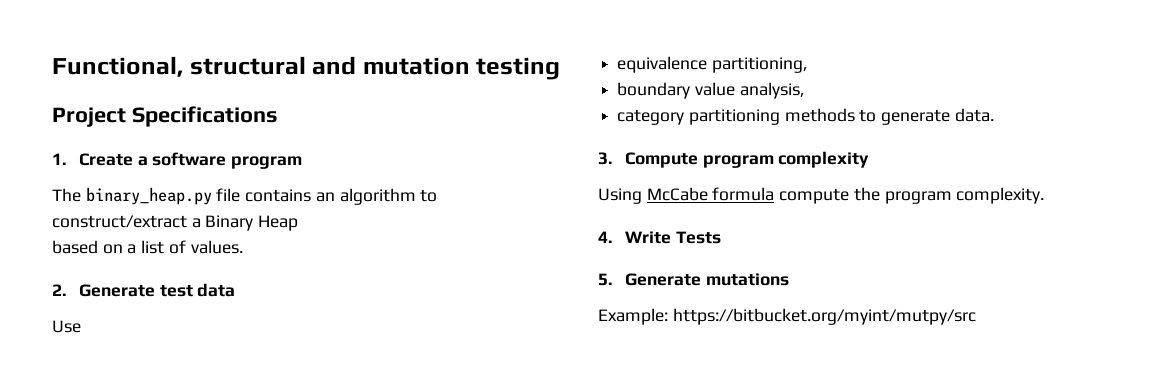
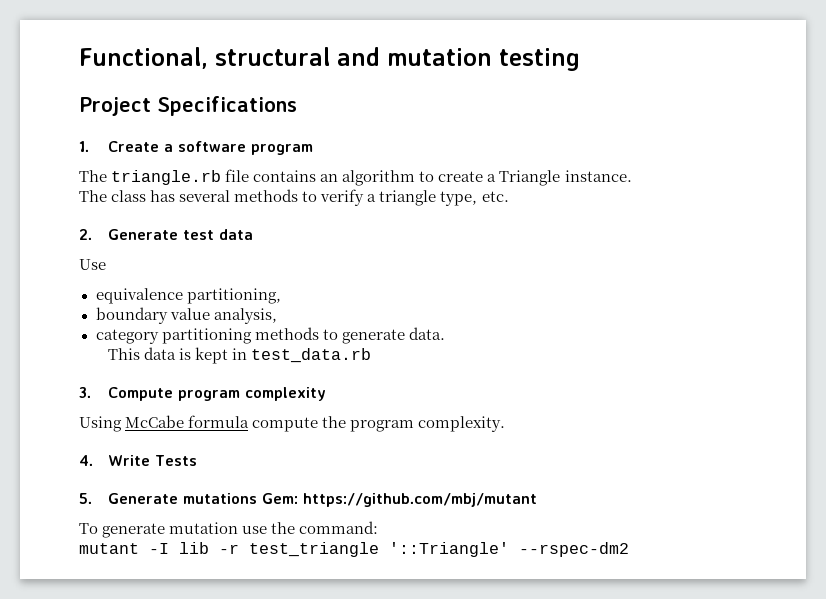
[85,187,212,205] binary_heap.py -> [111,170,222,185] triangle.rb
[52,215,299,231] [52,240,243,254] construct/extract a Binary Heap // based on a list of values. -> [438,170,632,186] [79,189,509,206] create a Triangle instance. // The class has several methods to verify a triangle type, etc.
(994, 115) none -> [107,347,372,364] // This data is kept in test_data.rb
[598,308,976,325] // Example: https://bitbucket.org/myint/mutpy/src -> [261,493,537,507] [79,521,379,538] [79,542,629,557] Gem: https://github.com/mbj/mutant // To generate mutation use the command: // mutant -I lib -r test_triangle '::Triangle' --rspec-dm2

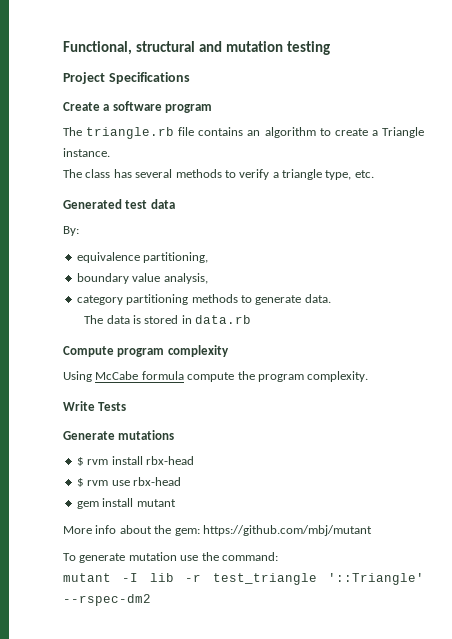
[79,141,89,152] 1. -> (190, 78) none
[79,229,178,240] 2. Generate -> [63,199,122,209] Generated
[79,259,106,270] Use -> [63,226,79,236] By:
[107,348,140,360] This -> [84,315,104,324] The
[195,347,372,364] [79,387,91,398] kept in test_data.rb // 3. -> [144,315,252,324] stored in data.rb //
[79,455,93,466] 4. -> (369, 376) none
[79,493,92,504] 5. -> (127, 406) none
[261,493,298,504] Gem: -> [76,456,194,466] [76,477,181,487] [76,498,176,509] [63,525,200,536] // $ rvm install rbx-head // $ rvm use rbx-head // gem install mutant // More info about the gem:

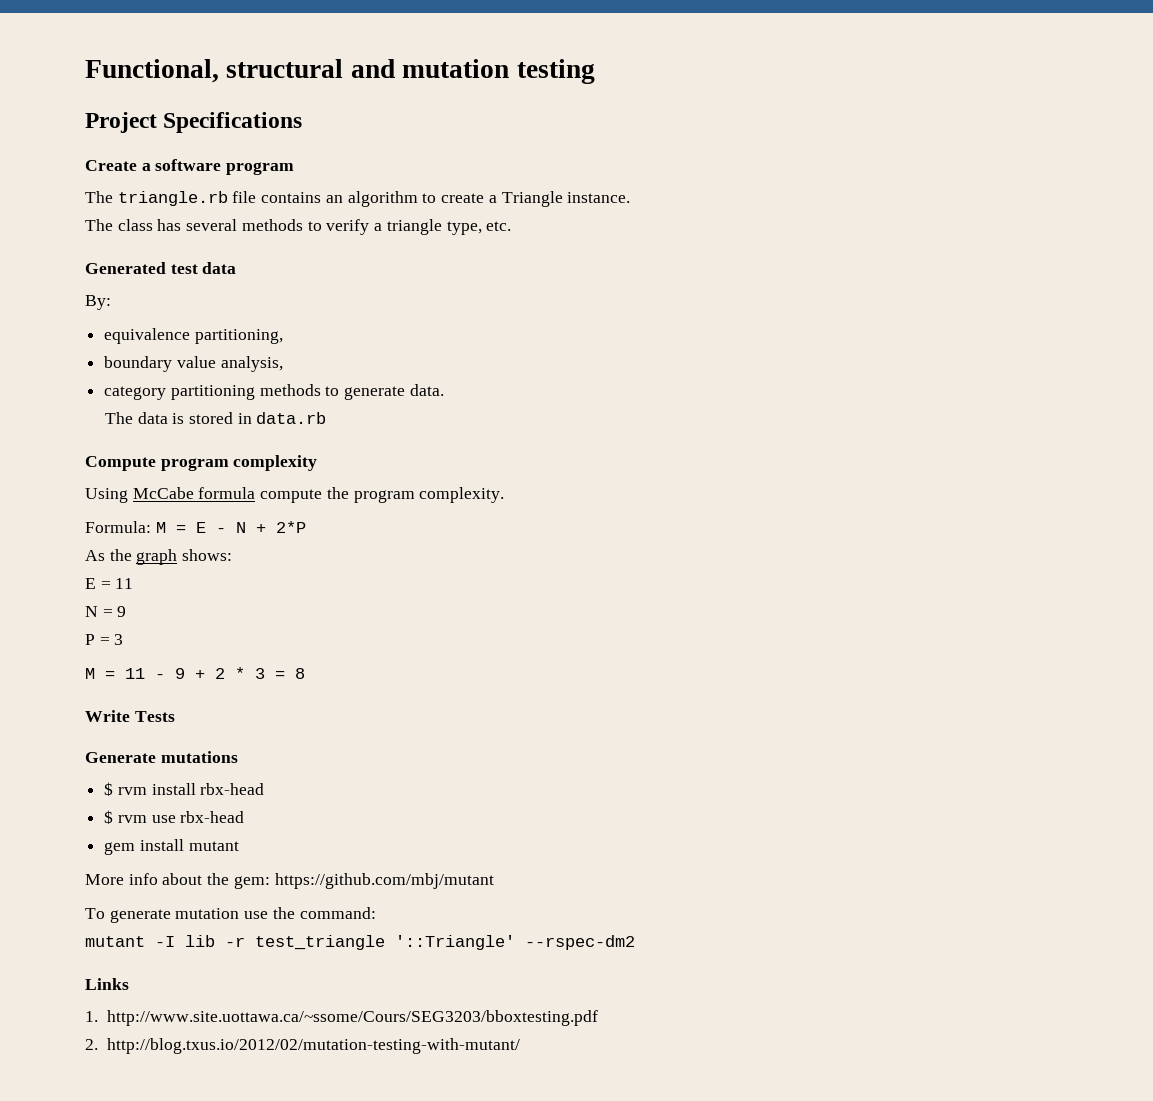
(369, 376) none -> [85,521,306,533] [85,549,233,565] [85,578,134,589] [85,606,127,617] [85,634,124,645] [85,667,305,679] // Formula: M = E - N + 2*P // As the graph shows: // E = 11 // N = 9 // P = 3 // M = 11 - 9 + 2 * 3 = 8
(151, 600) none -> [85,978,129,990] [85,1010,598,1026] [85,1038,520,1054] // Links // 1. http://www.site.uottawa.ca/~ssome/Cours/SEG3203/bboxtesting.pdf // 2. http://blog.txus.io/2012/02/mutation-testing-with-mutant/

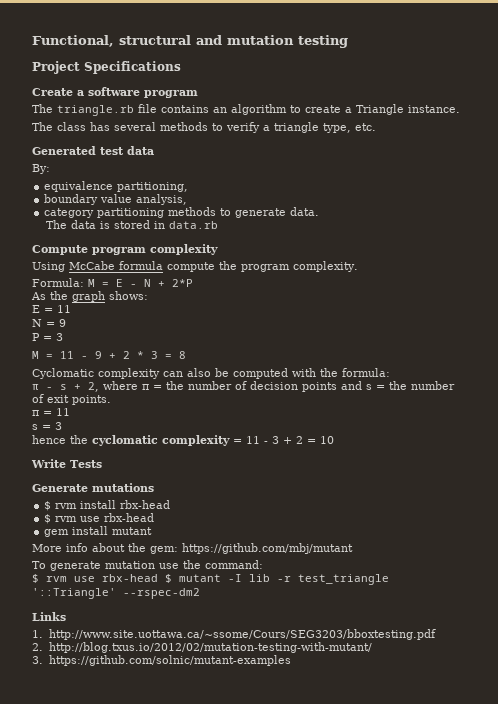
(305, 673) none -> [32,368,390,379] [32,381,455,392] [32,394,111,405] [32,408,70,416] [32,422,62,430] [32,435,334,446] // Cyclomatic complexity can also be computed with the formula: // π - s + 2, where π = the number of decision points and s = the number of exit points. // π = 11 // s = 3 // hence the cyclomatic complexity = 11 - 3 + 2 = 10
(376, 913) none -> [32,574,172,583] $ rvm use rbx-head $
(520, 1046) none -> [32,655,291,666] // 3. https://github.com/solnic/mutant-examples

